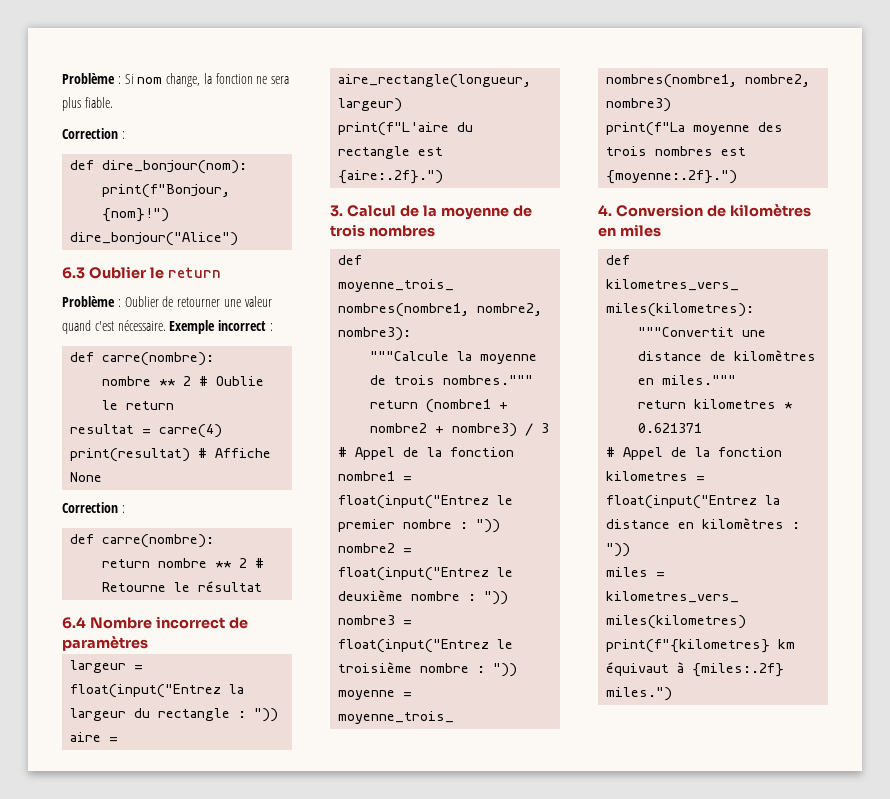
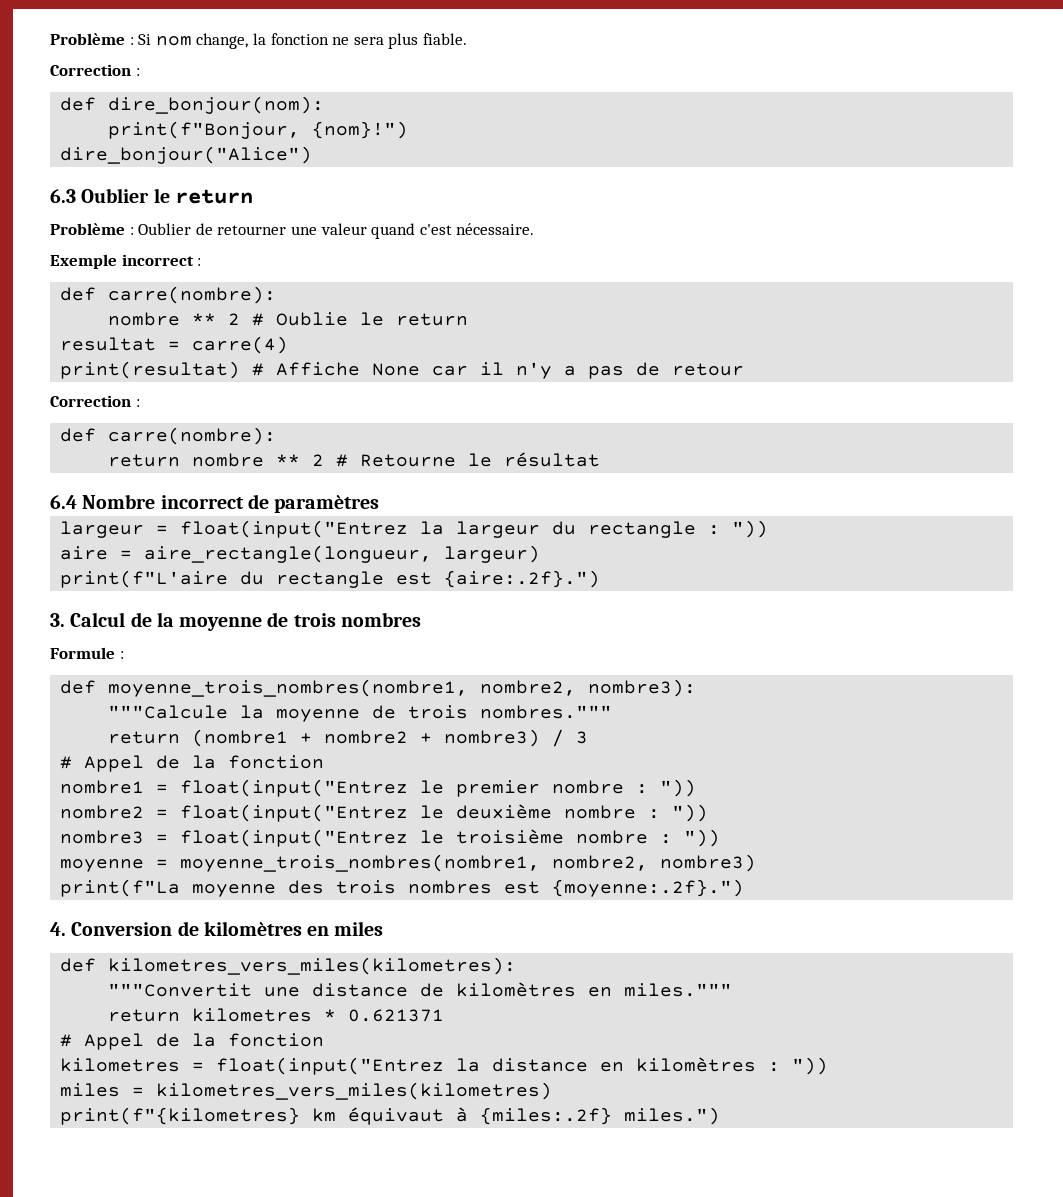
(166, 325) none -> (535, 229) //
(103, 477) none -> [432,362,745,379] car il n'y a pas de retour
(435, 231) none -> [50,647,124,659] // Formule :

